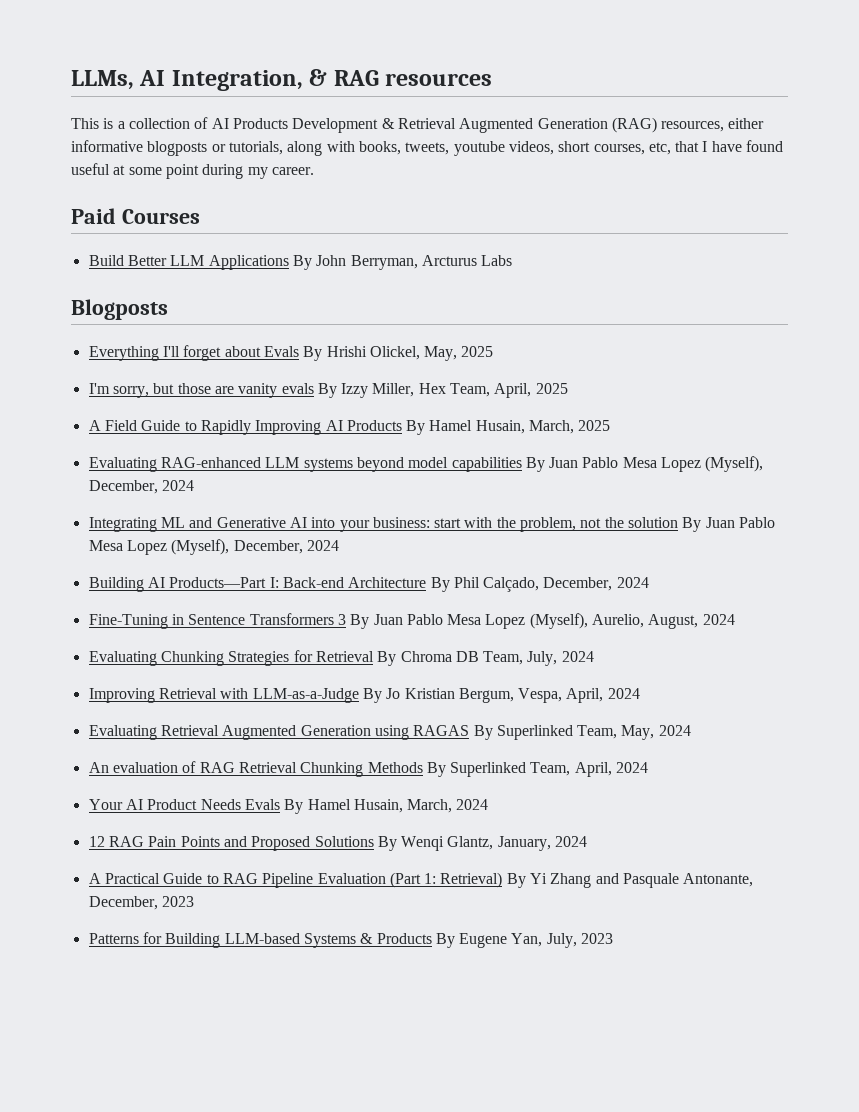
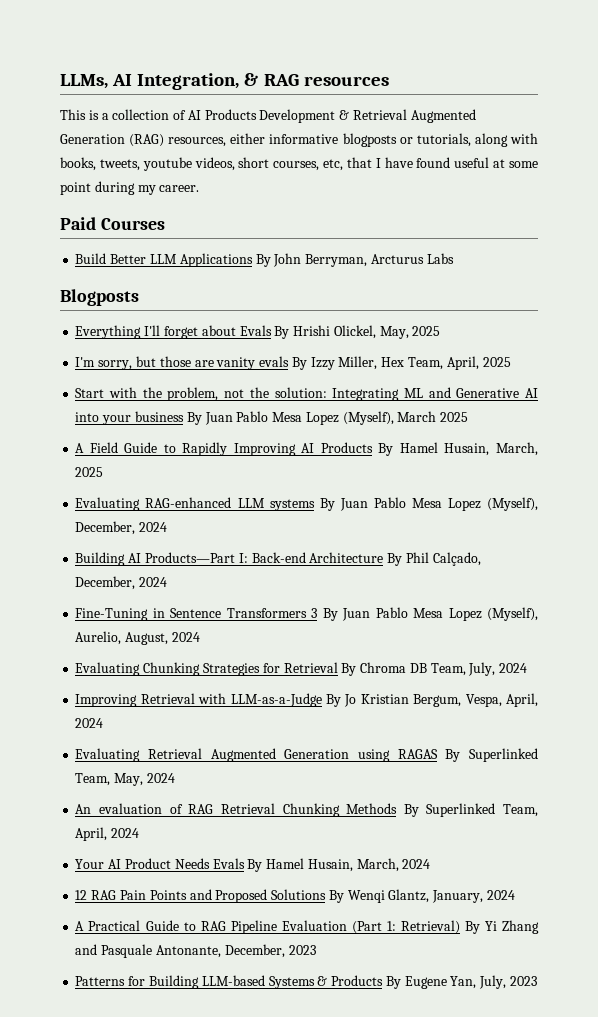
(568, 388) none -> [75,387,538,401] [75,411,469,425] // Start with the problem, not the solution: Integrating ML and Generative AI into your business By Juan Pablo Mesa Lopez (Myself), March 2025
[356,456,764,472] [88,480,194,494] [88,517,679,532] beyond model capabilities By Juan Pablo Mesa Lopez (Myself), December, 2024 // Integrating ML and Generative AI into your business: start with the problem, not the solution -> (315, 505) none

